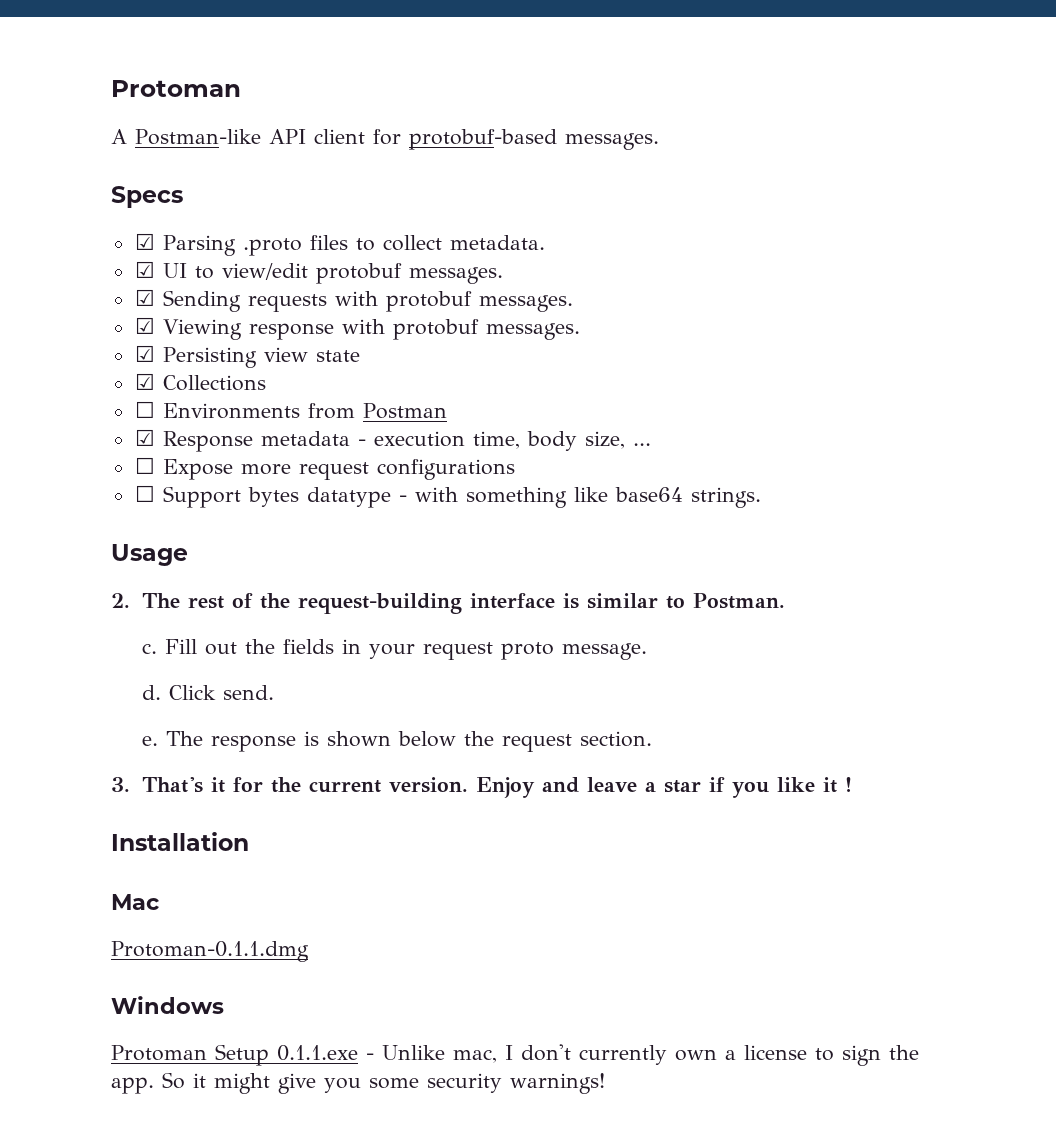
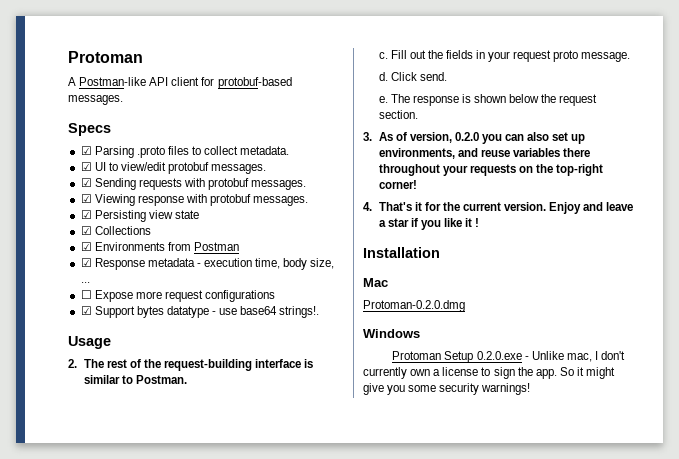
[134,401,155,418] ☐ -> [80,242,92,251] ☑
[134,485,155,502] ☐ -> [80,306,92,315] ☑
[414,487,761,508] with something like base64 strings. -> [219,306,320,318] use base64 strings!.
(130, 784) none -> [378,132,586,144] [378,148,590,159] [378,164,604,176] [378,180,417,189] [363,202,372,211] As of version, 0.2.0 you can also set up environments, and reuse variables there throughout your requests on the top-right corner! // 4.
[111,941,309,962] Protoman-0.1.1.dmg -> [363,300,465,312] Protoman-0.2.0.dmg
[277,1045,358,1061] 0.1.1.exe -> [476,351,522,360] 0.2.0.exe

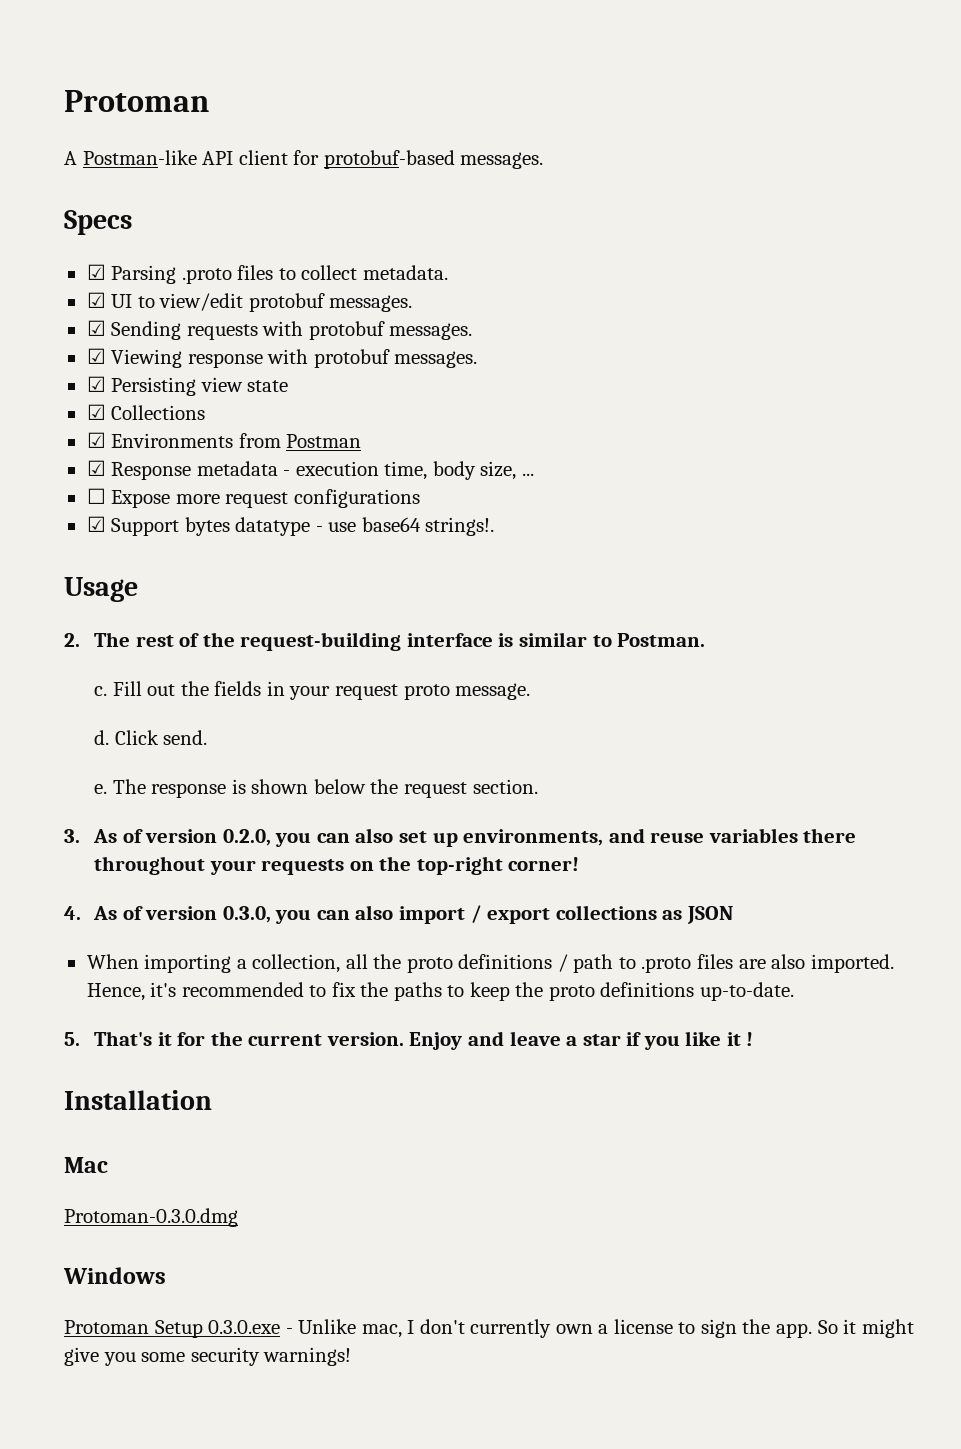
[409,132,479,143] version, 0.2.0 -> [145,829,271,846] version 0.2.0,
(372, 206) none -> [93,905,733,924] [86,954,894,973] [86,982,794,1001] [64,1032,80,1046] As of version 0.3.0, you can also import / export collections as JSON // When importing a collection, all the proto definitions / path to .proto files are also imported. Hence, it's recommended to fix the paths to keep the proto definitions up-to-date. // 5.
[363,300,465,312] Protoman-0.2.0.dmg -> [64,1208,238,1227] Protoman-0.3.0.dmg
[476,351,522,360] 0.2.0.exe -> [208,1320,281,1334] 0.3.0.exe

